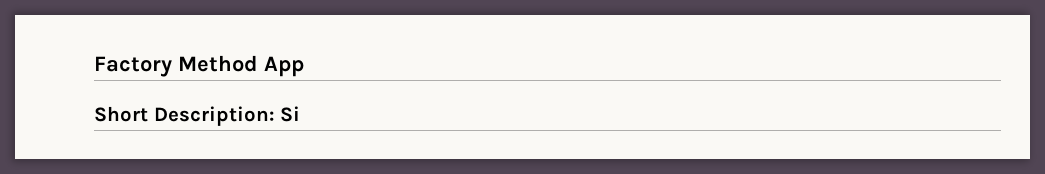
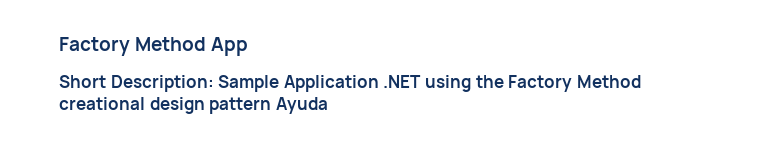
[280,106,301,122] Si -> [218,75,641,92] [59,97,328,114] Sample Application .NET using the Factory Method creational design pattern Ayuda

